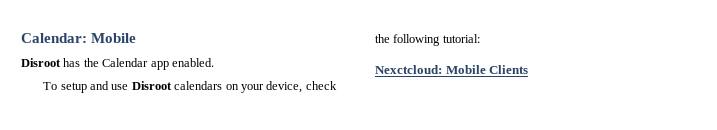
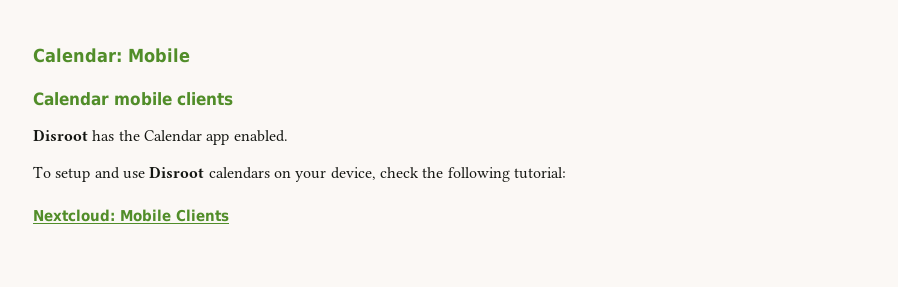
(137, 38) none -> [33,92,233,106] // Calendar mobile clients
[375,65,442,74] Nexctcloud: -> [33,209,115,222] Nextcloud:

